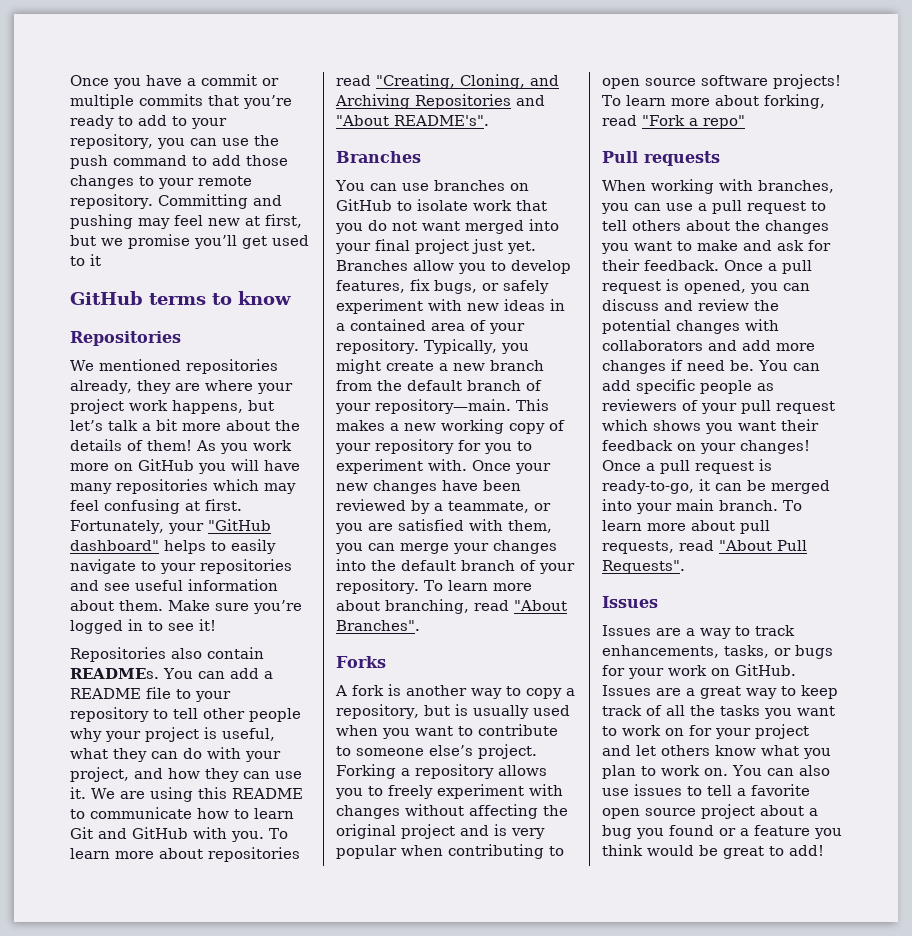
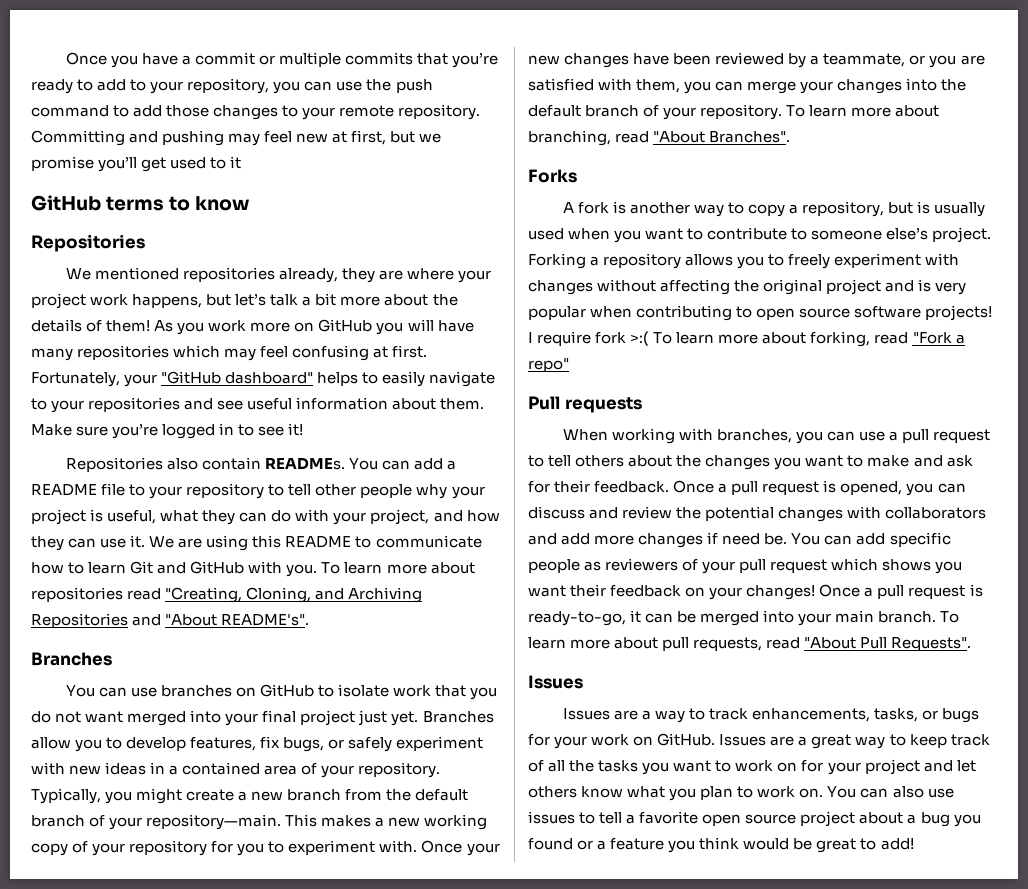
(841, 81) none -> [528,331,650,346] I require fork >:(

